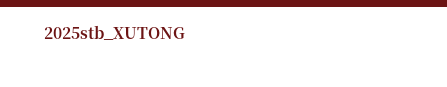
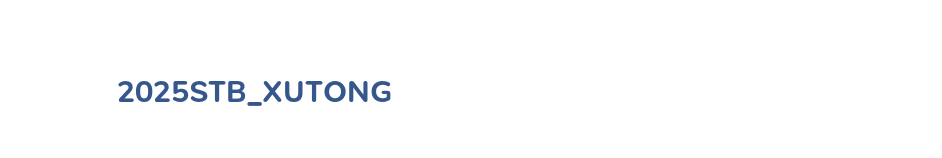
[44,25,185,40] 2025stb_XUTONG -> [117,80,392,106] 2025STB_XUTONG

